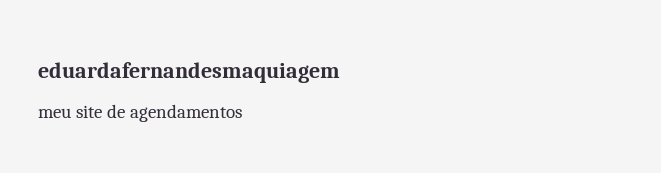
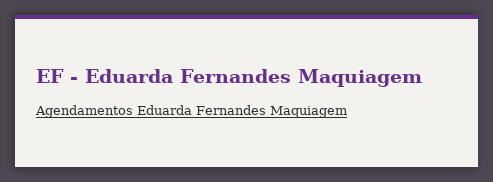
[38,62,340,83] [38,104,243,122] eduardafernandesmaquiagem // meu site de agendamentos -> [36,69,422,87] [35,105,347,118] EF - Eduarda Fernandes Maquiagem // Agendamentos Eduarda Fernandes Maquiagem

